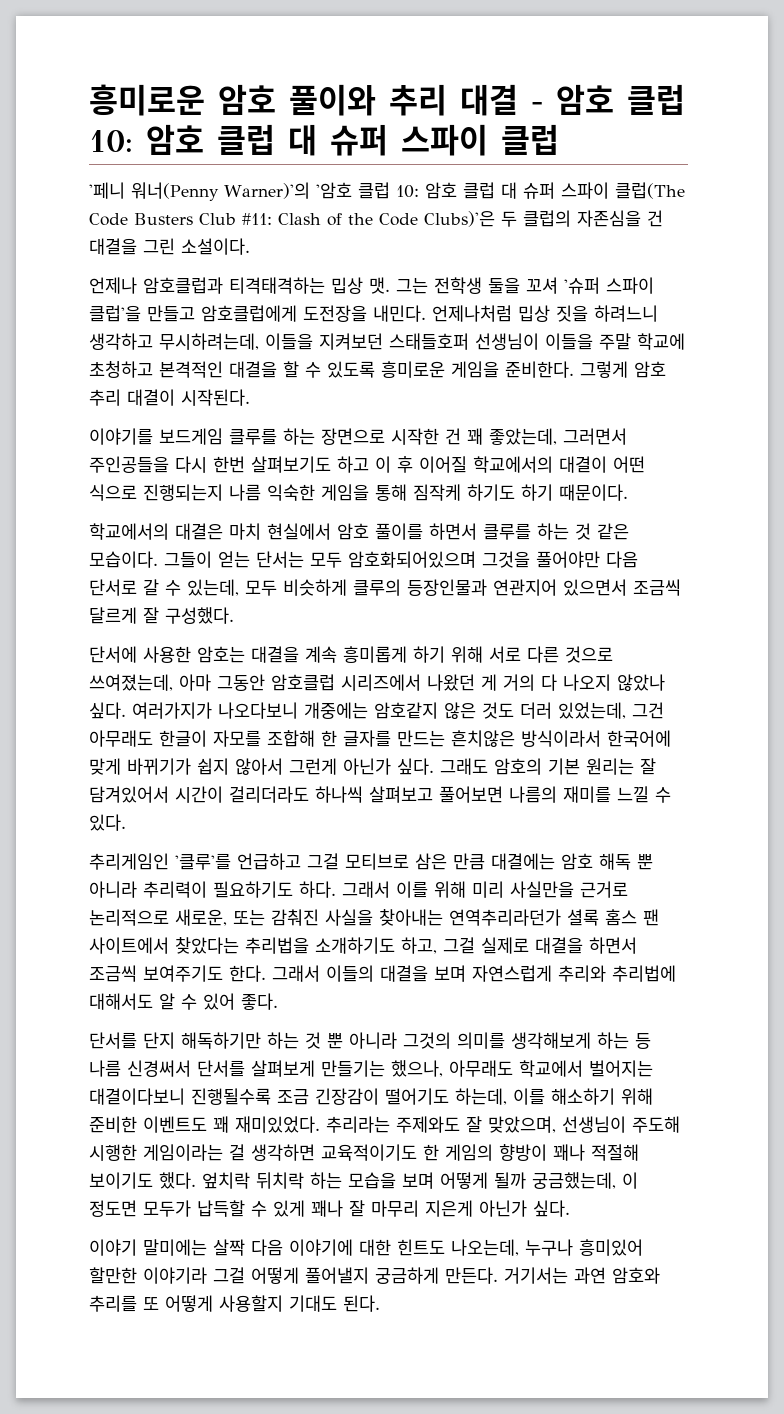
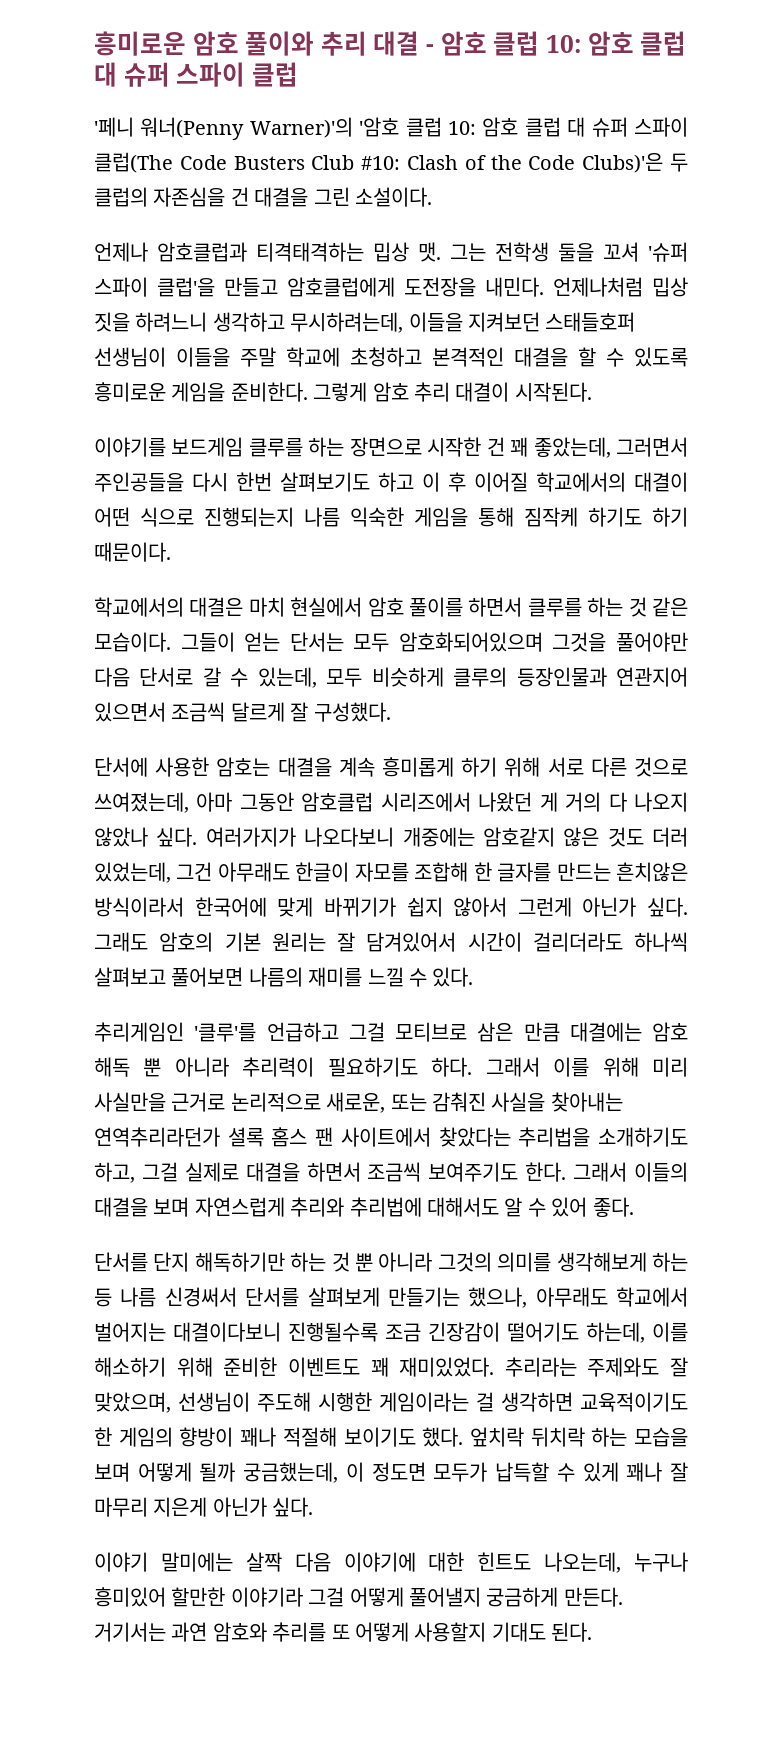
[242,213,272,225] #11: -> [361,156,401,170] #10:

